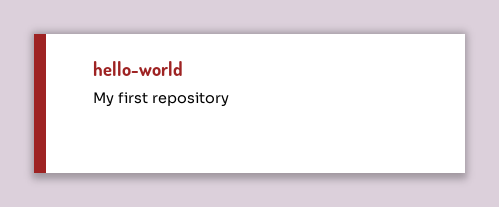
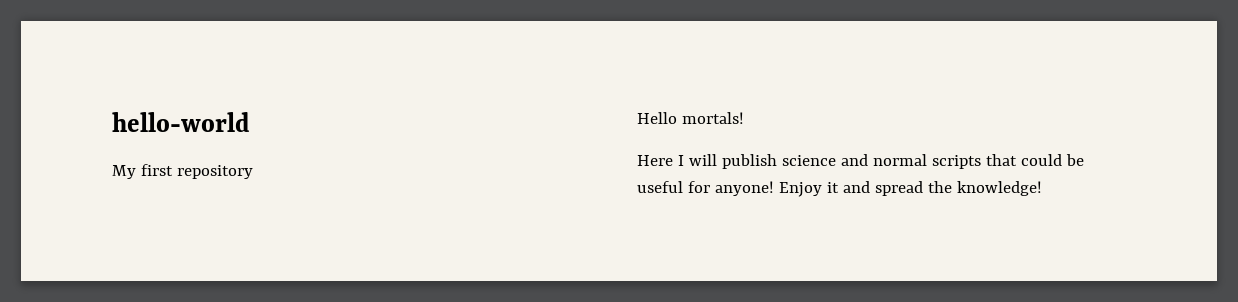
(229, 99) none -> [637,112,744,124] [637,154,1084,169] [637,181,1042,197] // Hello mortals! // Here I will publish science and normal scripts that could be useful for anyone! Enjoy it and spread the knowledge!

